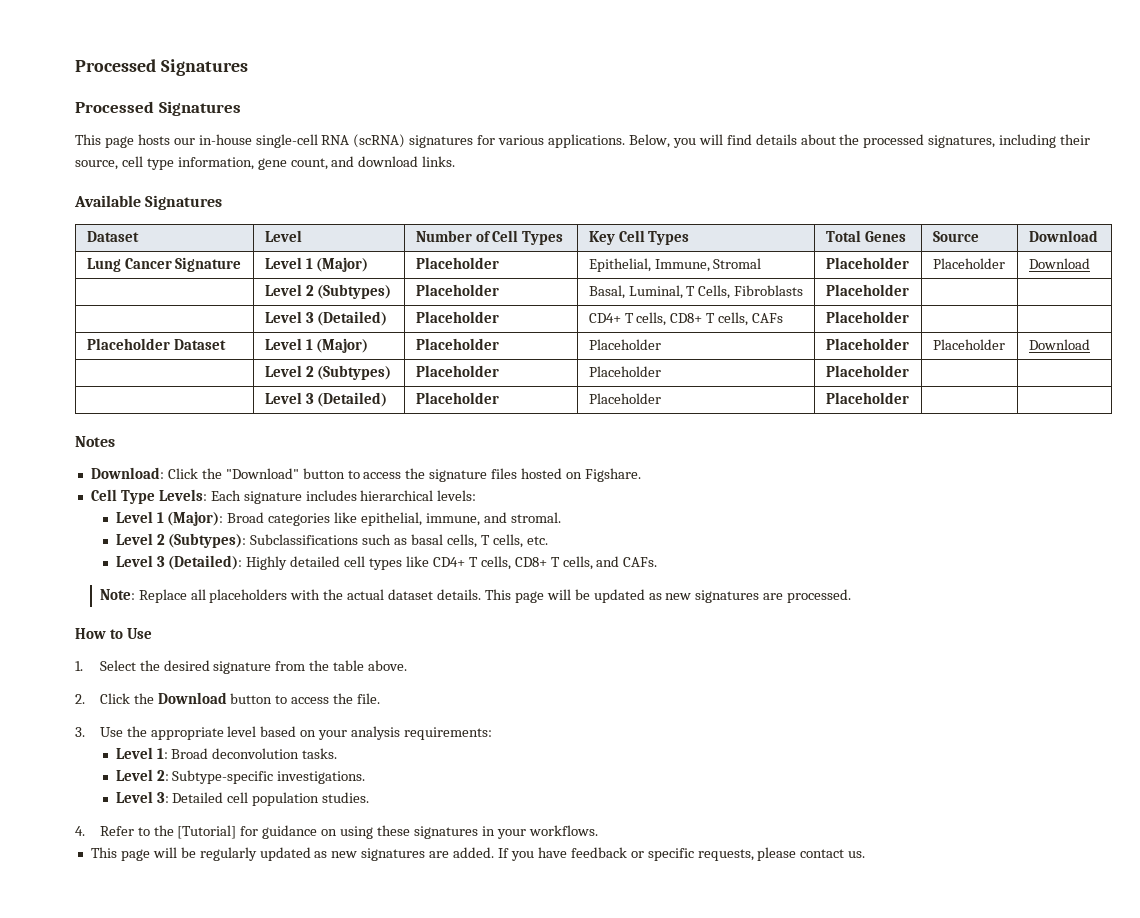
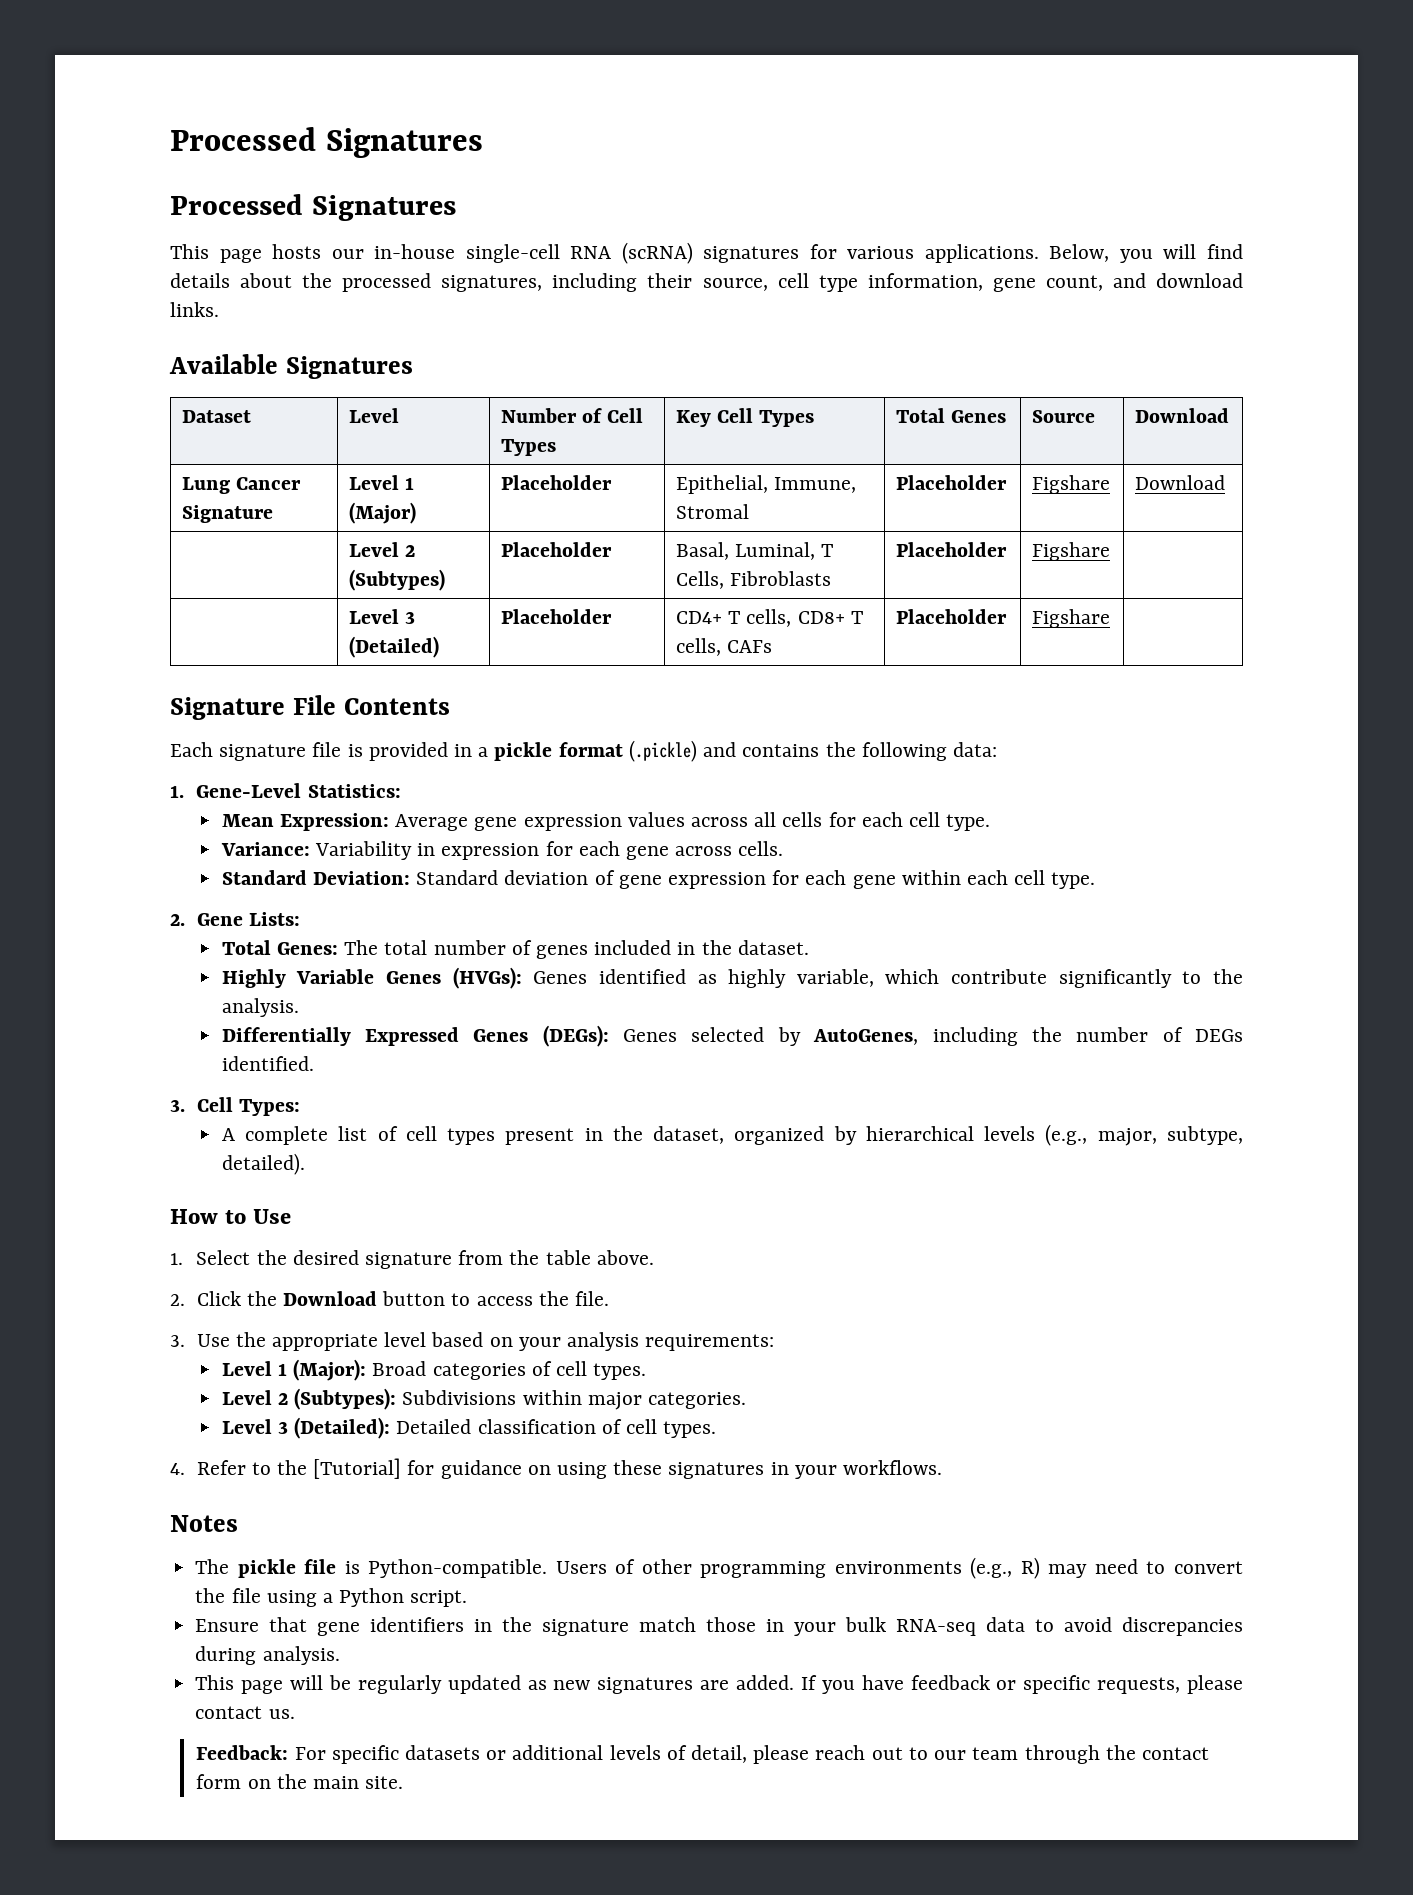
[932,258,1005,269] Placeholder -> [1031,475,1110,494] Figshare
(909, 290) none -> [1031,542,1110,561] Figshare
[86,338,226,350] [264,338,369,353] [415,338,499,350] [588,339,661,350] [825,338,909,350] [932,339,1005,350] [1028,339,1090,350] [264,365,392,380] [415,365,499,377] [588,366,661,377] [825,365,909,377] [264,392,388,407] [415,392,499,404] [588,393,661,404] [825,392,909,404] [75,436,115,447] [90,467,641,482] [90,489,477,504] [115,511,561,526] [115,533,548,548] [115,555,658,570] [99,589,852,603] | // Placeholder Dataset | Level 1 (Major) | Placeholder | Placeholder | Placeholder | Placeholder | Download // | Level 2 (Subtypes) | Placeholder | Placeholder | Placeholder | | // | Level 3 (Detailed) | Placeholder | Placeholder | Placeholder | | // Notes // Download: Click the "Download" button to access the signature files hosted on Figshare. // Cell Type Levels: Each signature includes hierarchical levels: // Level 1 (Major): Broad categories like epithelial, immune, and stromal. // Level 2 (Subtypes): Subclassifications such as basal cells, T cells, etc. // Level 3 (Detailed): Highly detailed cell types like CD4+ T cells, CD8+ T cells, and CAFs. // Note: Replace all placeholders with the actual dataset details. This page will be updated as new signatures are processed. -> [1031,609,1110,628] [170,695,450,720] [170,740,997,762] [170,783,401,798] [221,812,991,831] [220,841,784,860] [221,870,1096,889] [170,912,300,926] [221,940,809,959] [221,967,1243,989] [221,998,299,1017] [221,1025,1243,1047] [221,1056,314,1071] [170,1097,300,1116] [221,1124,1244,1146] [221,1153,305,1175] Figshare | // Signature File Contents // Each signature file is provided in a pickle format (.pickle) and contains the following data: // 1. Gene-Level Statistics: // Mean Expression: Average gene expression values across all cells for each cell type. // Variance: Variability in expression for each gene across cells. // Standard Deviation: Standard deviation of gene expression for each gene within each cell type. // 2. Gene Lists: // Total Genes: The total number of genes included in the dataset. // Highly Variable Genes (HVGs): Genes identified as highly variable, which contribute significantly to the analysis. // Differentially Expressed Genes (DEGs): Genes selected by AutoGenes, including the number of DEGs identified. // 3. Cell Types: // A complete list of cell types present in the dataset, organized by hierarchical levels (e.g., major, subtype, detailed).
[156,748,338,759] [115,769,366,784] [115,791,370,806] 1: Broad deconvolution tasks. // Level 2: Subtype-specific investigations. // Level 3: Detailed cell population studies. -> [277,1359,647,1381] [221,1388,746,1410] [221,1417,717,1439] 1 (Major): Broad categories of cell types. // Level 2 (Subtypes): Subdivisions within major categories. // Level 3 (Detailed): Detailed classification of cell types.
(598, 830) none -> [170,1515,238,1532] [195,1557,1243,1579] [195,1588,468,1607] [195,1617,1244,1636] [195,1646,340,1665] // Notes // The pickle file is Python-compatible. Users of other programming environments (e.g., R) may need to convert the file using a Python script. // Ensure that gene identifiers in the signature match those in your bulk RNA-seq data to avoid discrepancies during analysis.
(866, 854) none -> [196,1745,1209,1764] [196,1774,404,1789] // Feedback: For specific datasets or additional levels of detail, please reach out to our team through the contact form on the main site.

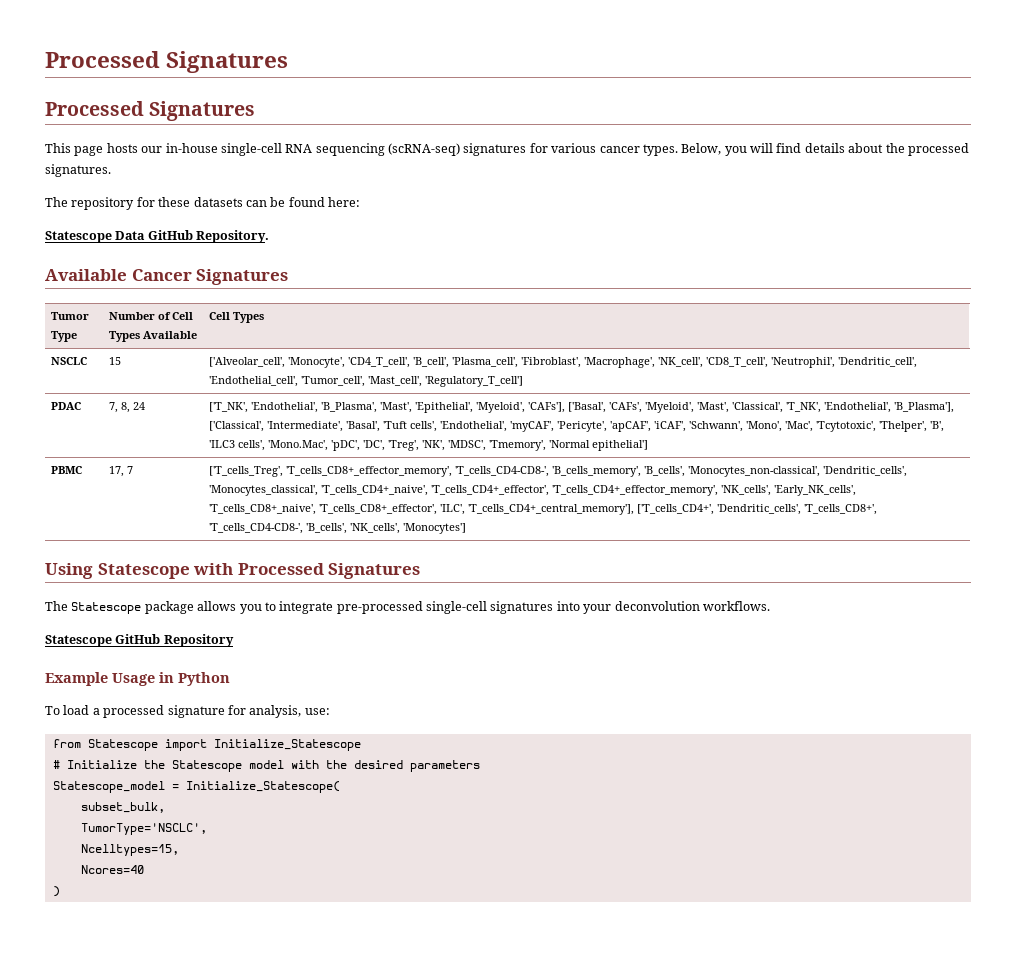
[621,242,693,264] (scRNA) -> [315,143,460,156] sequencing (scRNA-seq)
[924,244,1039,263] applications. -> [599,144,678,156] cancer types.
[441,273,1243,292] [170,302,219,317] [169,354,413,379] [181,410,251,423] [348,408,399,423] signatures, including their source, cell type information, gene count, and download links. // Available Signatures // Dataset | Level -> [45,164,111,177] [45,197,360,210] [45,230,270,243] [45,269,289,285] [50,312,89,320] [50,331,77,342] signatures. // The repository for these datasets can be found here: // Statescope Data GitHub Repository. // Available Cancer Signatures // Tumor Type
[675,408,815,427] [895,408,1007,423] [1031,410,1095,423] [1134,408,1229,423] [181,477,302,494] [181,505,273,523] [348,475,415,490] [348,502,416,524] [500,475,612,490] [675,475,857,494] [675,504,749,519] [895,475,1007,490] [1031,475,1110,494] [1134,475,1225,490] [348,542,416,557] [348,569,445,591] [500,542,612,557] [675,542,834,560] [675,571,832,589] [895,542,1007,557] [1031,542,1110,561] [348,609,416,624] [348,636,439,658] [500,609,612,624] [675,609,863,627] [675,638,773,656] [895,609,1007,624] [1031,609,1110,628] [170,695,450,720] [170,740,997,762] [170,783,401,798] [221,812,991,831] [220,841,784,860] [221,870,1096,889] [170,912,300,926] [221,940,809,959] [221,967,1243,989] [221,998,299,1017] [221,1025,1243,1047] [221,1056,314,1071] [170,1097,300,1116] [221,1124,1244,1146] [221,1153,305,1175] [170,1209,292,1224] [170,1250,654,1269] [170,1291,609,1306] [170,1332,775,1351] [221,1359,647,1381] [221,1388,746,1410] [221,1417,717,1439] [170,1458,943,1479] [170,1515,238,1532] [195,1557,1243,1579] [195,1588,468,1607] [195,1617,1244,1636] [195,1646,340,1665] [195,1675,1244,1694] [195,1706,295,1719] [196,1745,1209,1764] [196,1774,404,1789] | Key Cell Types | Total Genes | Source | Download // Lung Cancer Signature | Level 1 (Major) | Placeholder | Epithelial, Immune, Stromal | Placeholder | Figshare | Download // | Level 2 (Subtypes) | Placeholder | Basal, Luminal, T Cells, Fibroblasts | Placeholder | Figshare | // | Level 3 (Detailed) | Placeholder | CD4+ T cells, CD8+ T cells, CAFs | Placeholder | Figshare | // Signature File Contents // Each signature file is provided in a pickle format (.pickle) and contains the following data: // 1. Gene-Level Statistics: // Mean Expression: Average gene expression values across all cells for each cell type. // Variance: Variability in expression for each gene across cells. // Standard Deviation: Standard deviation of gene expression for each gene within each cell type. // 2. Gene Lists: // Total Genes: The total number of genes included in the dataset. // Highly Variable Genes (HVGs): Genes identified as highly variable, which contribute significantly to the analysis. // Differentially Expressed Genes (DEGs): Genes selected by AutoGenes, including the number of DEGs identified. // 3. Cell Types: // A complete list of cell types present in the dataset, organized by hierarchical levels (e.g., major, subtype, detailed). // How to Use // 1. Select the desired signature from the table above. // 2. Click the Download button to access the file. // 3. Use the appropriate level based on your analysis requirements: // Level 1 (Major): Broad categories of cell types. // Level 2 (Subtypes): Subdivisions within major categories. // Level 3 (Detailed): Detailed classification of cell types. // 4. Refer to the [Tutorial] for guidance on using these signatures in your workflows. // Notes // The pickle file is Python-compatible. Users of other programming environments (e.g., R) may need to convert the file using a Python script. // Ensure that gene identifiers in the signature match those in your bulk RNA-seq data to avoid discrepancies during analysis. // This page will be regularly updated as new signatures are added. If you have feedback or specific requests, please contact us. // Feedback: For specific datasets or additional levels of detail, please reach out to our team through the contact form on the main site. -> [142,331,197,339] [208,312,264,323] [50,357,87,365] [108,357,121,365] [208,357,917,368] [208,376,523,387] [50,402,81,410] [108,402,145,413] [208,402,954,413] [208,421,944,432] [208,440,648,451] [50,466,82,474] [108,466,133,477] [208,466,907,477] [208,485,856,496] [208,504,877,515] [208,523,466,534] [45,563,421,579] [45,601,770,614] [45,634,234,647] [45,672,230,686] [45,705,330,718] [52,739,361,751] [52,760,480,772] [52,781,340,793] [80,802,165,813] [80,823,207,835] [80,844,179,856] [80,865,144,874] [52,886,60,897] Available | Cell Types // NSCLC | 15 | ['Alveolar_cell', 'Monocyte', 'CD4_T_cell', 'B_cell', 'Plasma_cell', 'Fibroblast', 'Macrophage', 'NK_cell', 'CD8_T_cell', 'Neutrophil', 'Dendritic_cell', 'Endothelial_cell', 'Tumor_cell', 'Mast_cell', 'Regulatory_T_cell'] // PDAC | 7, 8, 24 | ['T_NK', 'Endothelial', 'B_Plasma', 'Mast', 'Epithelial', 'Myeloid', 'CAFs'], ['Basal', 'CAFs', 'Myeloid', 'Mast', 'Classical', 'T_NK', 'Endothelial', 'B_Plasma'], ['Classical', 'Intermediate', 'Basal', 'Tuft cells', 'Endothelial', 'myCAF', 'Pericyte', 'apCAF', 'iCAF', 'Schwann', 'Mono', 'Mac', 'Tcytotoxic', 'Thelper', 'B', 'ILC3 cells', 'Mono.Mac', 'pDC', 'DC', 'Treg', 'NK', 'MDSC', 'Tmemory', 'Normal epithelial'] // PBMC | 17, 7 | ['T_cells_Treg', 'T_cells_CD8+_effector_memory', 'T_cells_CD4-CD8-', 'B_cells_memory', 'B_cells', 'Monocytes_non-classical', 'Dendritic_cells', 'Monocytes_classical', 'T_cells_CD4+_naive', 'T_cells_CD4+_effector', 'T_cells_CD4+_effector_memory', 'NK_cells', 'Early_NK_cells', 'T_cells_CD8+_naive', 'T_cells_CD8+_effector', 'ILC', 'T_cells_CD4+_central_memory'], ['T_cells_CD4+', 'Dendritic_cells', 'T_cells_CD8+', 'T_cells_CD4-CD8-', 'B_cells', 'NK_cells', 'Monocytes'] // Using Statescope with Processed Signatures // The Statescope package allows you to integrate pre-processed single-cell signatures into your deconvolution workflows. // Statescope GitHub Repository // Example Usage in Python // To load a processed signature for analysis, use: // from Statescope import Initialize_Statescope // # Initialize the Statescope model with the desired parameters // Statescope_model = Initialize_Statescope( // subset_bulk, // TumorType='NSCLC', // Ncelltypes=15, // Ncores=40 // )

